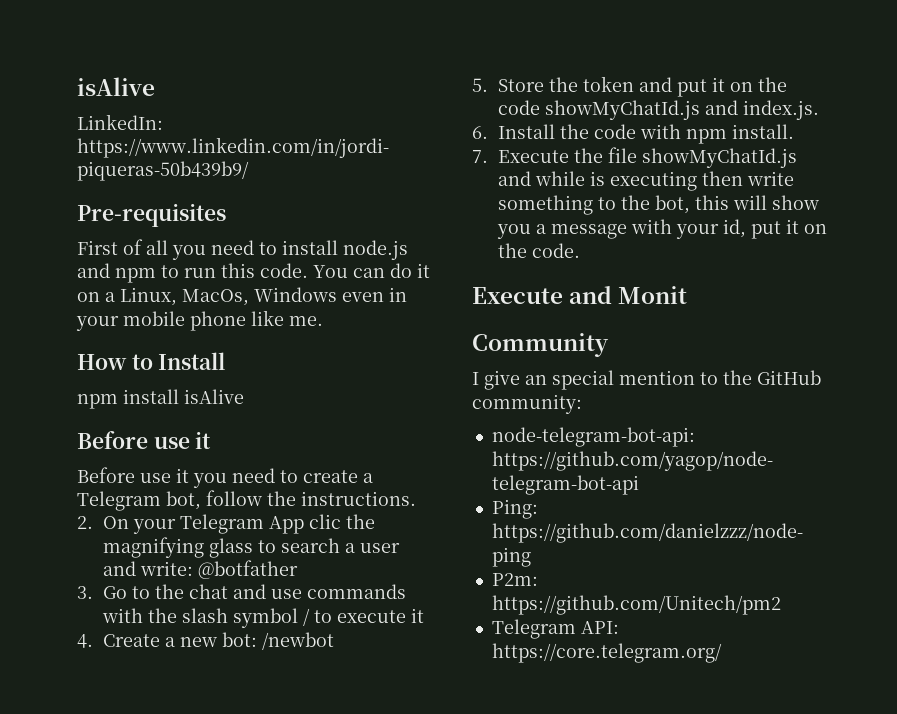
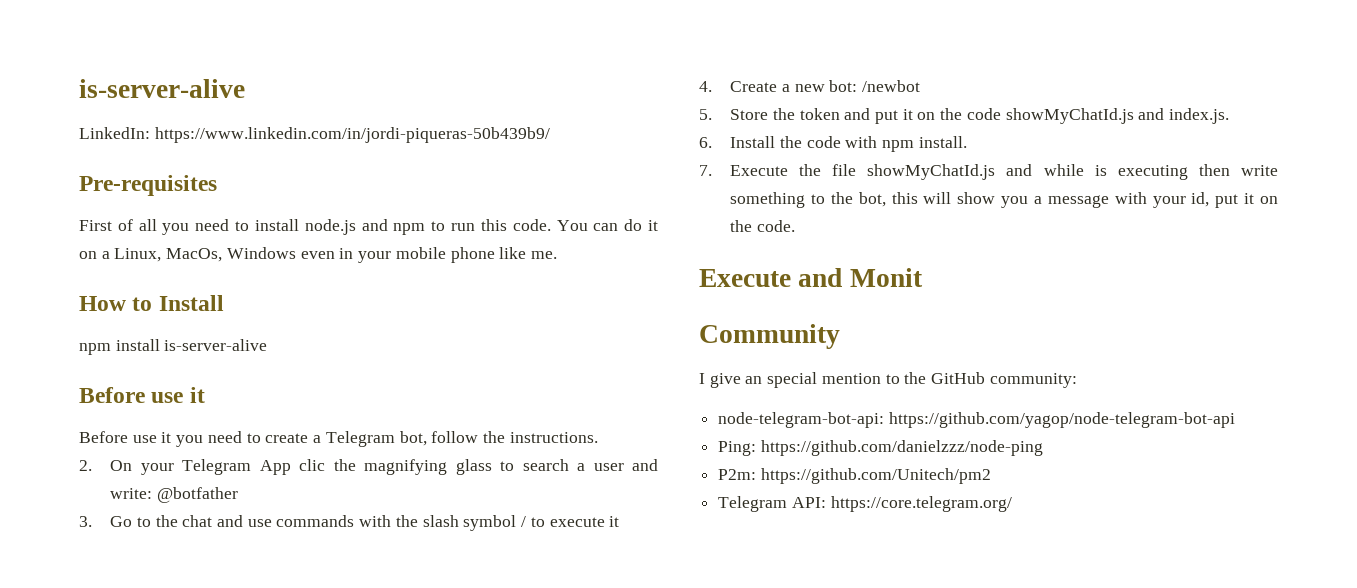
[77,77,155,96] isAlive -> [79,79,245,98] is-server-alive
[184,389,244,404] isAlive -> [164,339,268,351] is-server-alive

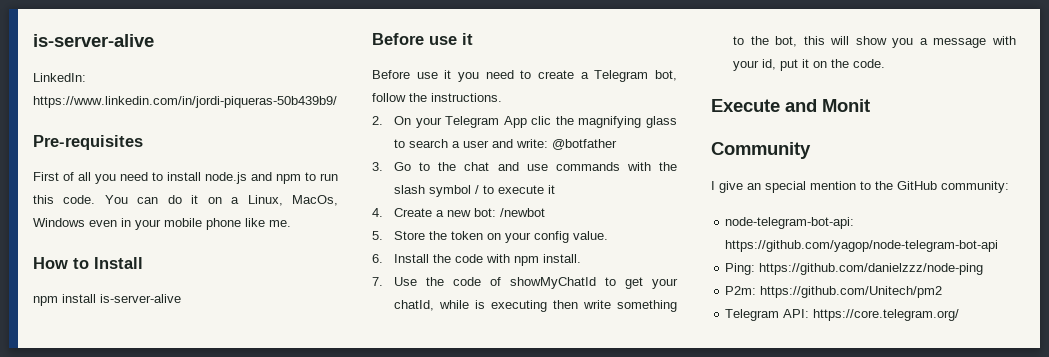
[844,108,1230,124] and put it on the code showMyChatId.js and index.js. -> [487,231,609,243] on your config value.
[730,164,1033,180] Execute the file showMyChatId.js and -> [394,277,678,289] [394,300,435,311] Use the code of showMyChatId to get your chatId,

